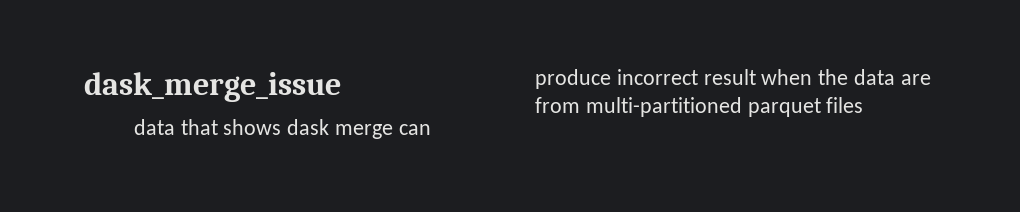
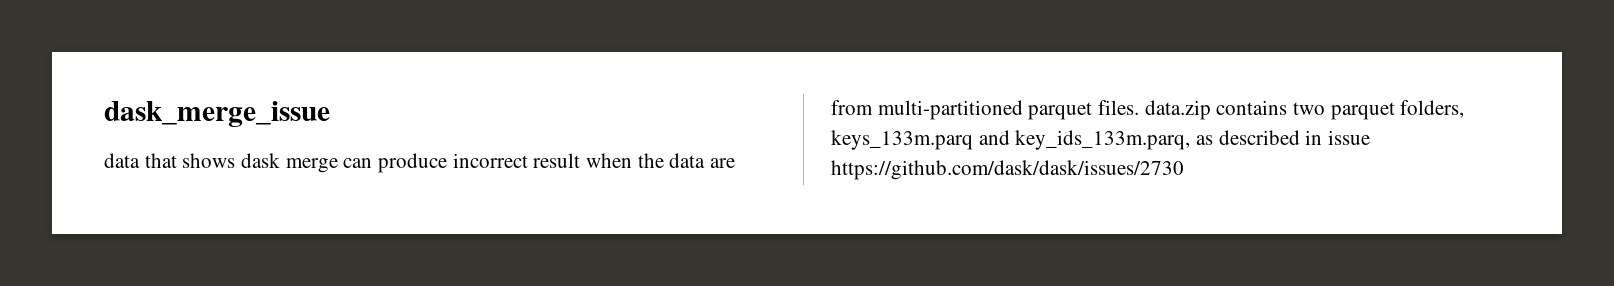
[826,97,864,113] files -> [1098,100,1465,120] [831,130,1371,150] [831,160,1184,180] files. data.zip contains two parquet folders, keys_133m.parq and key_ids_133m.parq, as described in issue https://github.com/dask/dask/issues/2730

